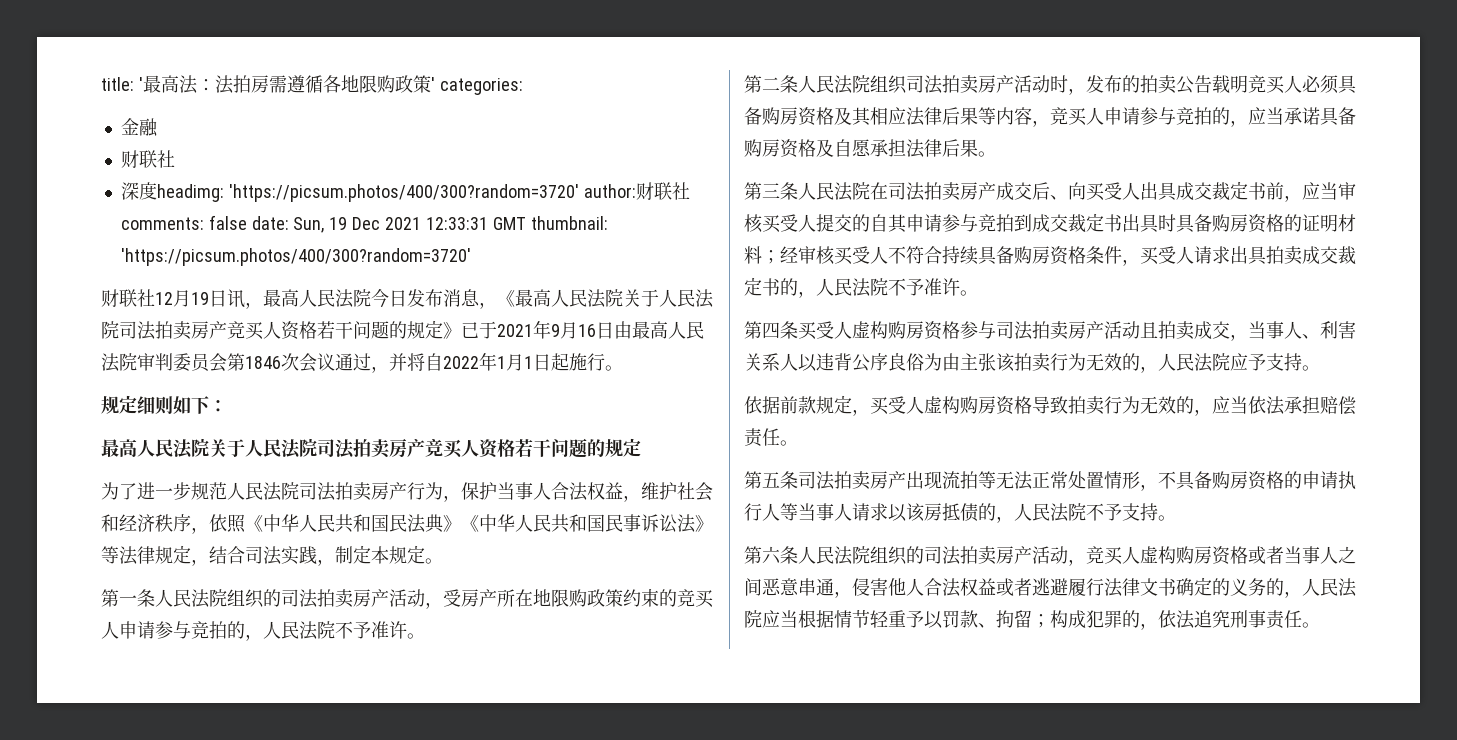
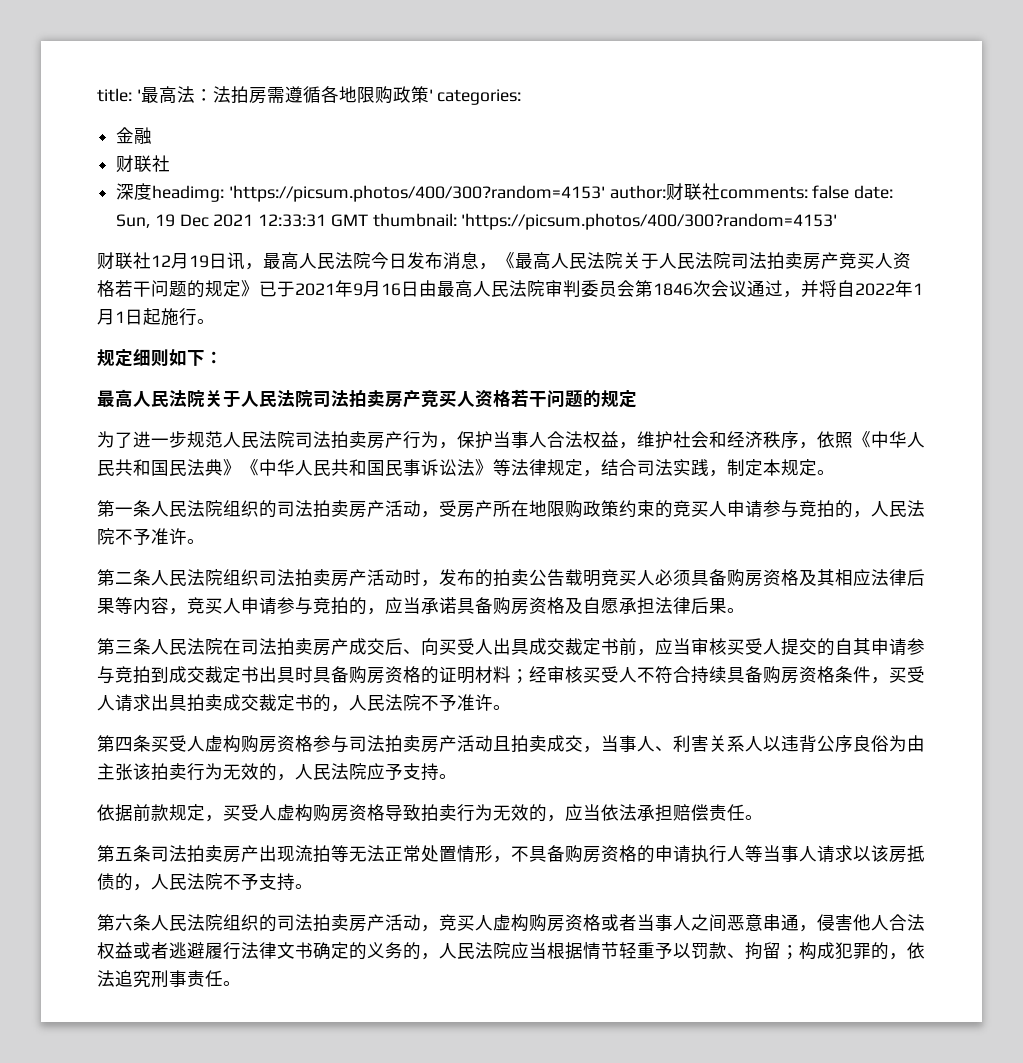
[228,184,579,202] 'https://picsum.photos/400/300?random=3720' -> [228,185,605,202] 'https://picsum.photos/400/300?random=4153'
[120,248,471,266] 'https://picsum.photos/400/300?random=3720' -> [461,213,838,230] 'https://picsum.photos/400/300?random=4153'

